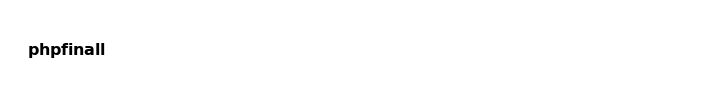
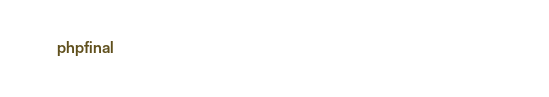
[28,43,105,58] phpfinall -> [57,41,114,57] phpfinal

